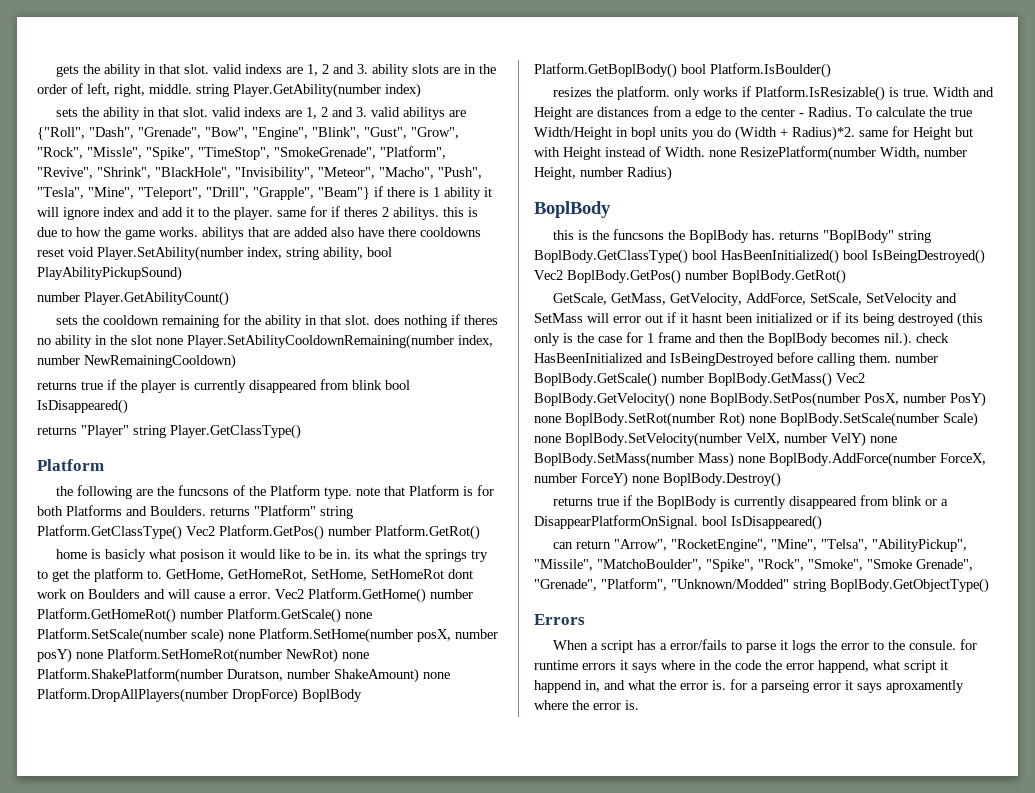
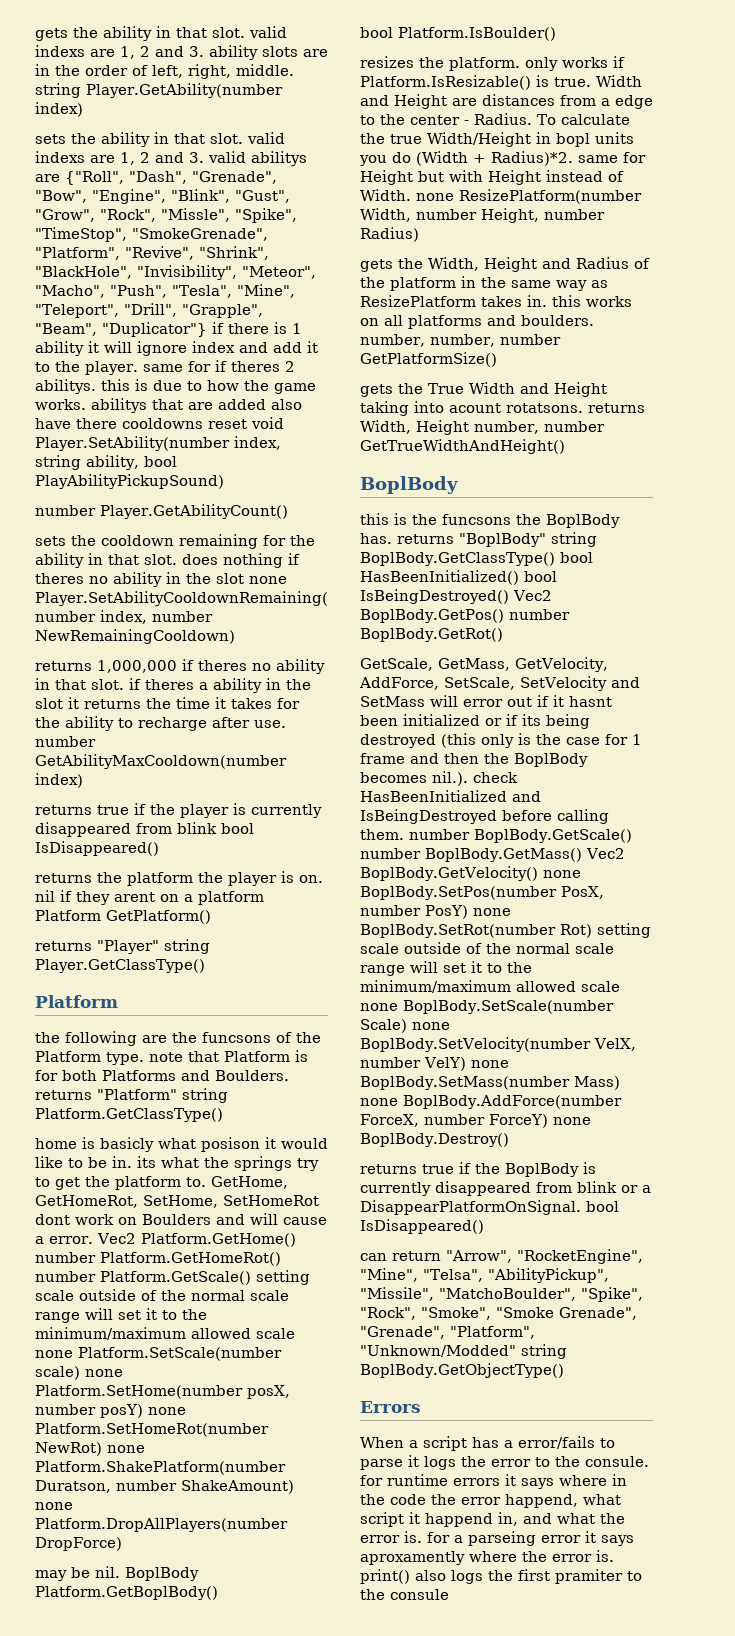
[318,187,370,200] "Beam"} -> [35,322,207,337] "Beam", "Duplicator"}
(236, 361) none -> [35,659,325,674] [35,678,311,693] [35,697,300,709] [35,716,286,731] [35,736,96,747] [35,754,287,769] [35,773,83,788] // returns 1,000,000 if theres no ability in that slot. if theres a ability in the slot it returns the time it takes for the ability to recharge after use. number GetAbilityMaxCooldown(number index)
(128, 406) none -> [35,871,323,886] [35,890,264,905] [35,910,211,924] // returns the platform the player is on. nil if they arent on a platform Platform GetPlatform()
[186,525,480,540] Vec2 Platform.GetPos() number Platform.GetRot() -> (223, 1115) none
(341, 615) none -> [256,1270,310,1285] [35,1289,289,1301] [35,1308,207,1323] [35,1327,295,1340] setting scale outside of the normal scale range will set it to the minimum/maximum allowed scale
(298, 695) none -> [35,1566,120,1581] // may be nil.
(677, 70) none -> (218, 1593) //
(672, 173) none -> [360,257,650,272] [360,276,608,291] [360,295,632,307] [360,315,594,329] [360,334,561,347] [360,352,497,367] [360,382,607,397] [360,401,645,416] [360,420,605,435] [360,439,565,454] // gets the Width, Height and Radius of the platform in the same way as ResizePlatform takes in. this works on all platforms and boulders. number, number, number GetPlatformSize() // gets the True Width and Height taking into acount rotatsons. returns Width, Height number, number GetTrueWidthAndHeight()
(745, 419) none -> [596,923,651,938] [360,942,614,954] [360,961,532,976] [360,980,620,993] setting scale outside of the normal scale range will set it to the minimum/maximum allowed scale
(639, 705) none -> [360,1569,642,1584] [360,1589,449,1600] print() also logs the first pramiter to the consule

